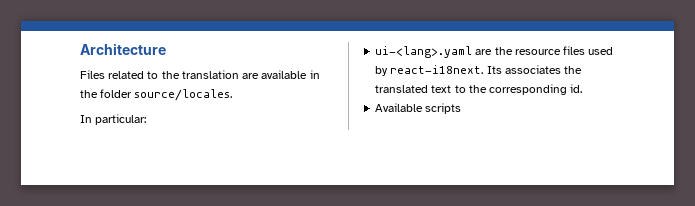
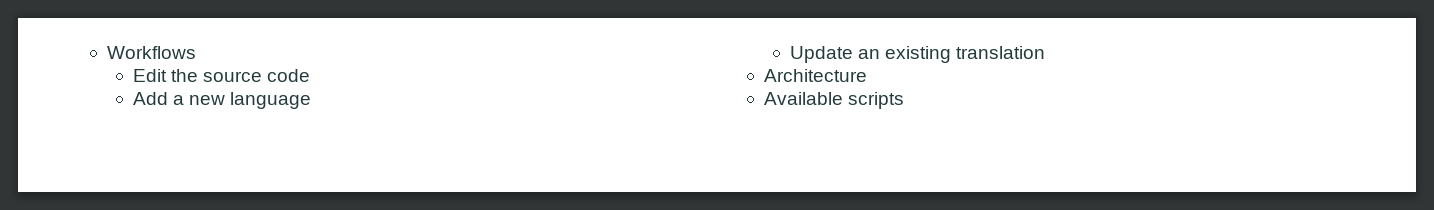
[80,43,166,55] [80,70,320,79] [80,89,233,101] [80,114,147,125] [375,46,614,58] [375,65,583,76] [375,84,583,95] Architecture // Files related to the translation are available in the folder source/locales. // In particular: // ui-<lang>.yaml are the resource files used by react-i18next. Its associates the translated text to the corresponding id. -> [106,46,196,59] [132,69,311,82] [132,92,312,109] [789,46,1046,63] [763,69,867,82] Workflows // Edit the source code // Add a new language // Update an existing translation // Architecture

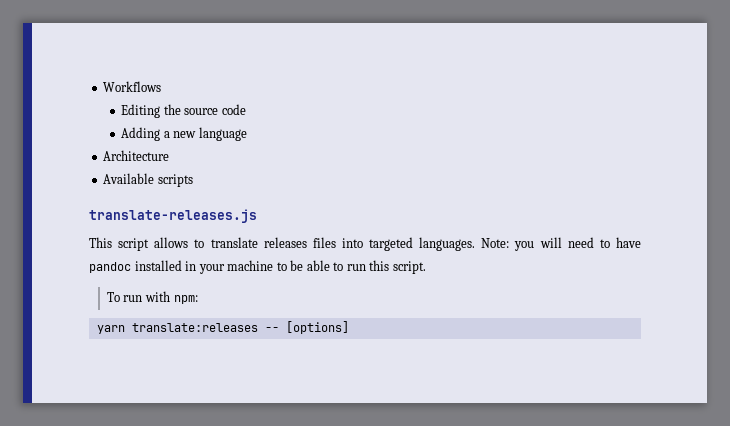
[132,69,167,82] Edit -> [121,104,161,118] Editing
[132,92,168,105] Add -> [121,127,161,141] Adding
[789,46,1046,63] // Update an existing translation -> (247, 134) none
(905, 100) none -> [89,209,257,223] [89,237,641,251] [89,260,426,274] [106,291,198,304] [96,321,349,334] // translate-releases.js // This script allows to translate releases files into targeted languages. Note: you will need to have pandoc installed in your machine to be able to run this script. // To run with npm: // yarn translate:releases -- [options]

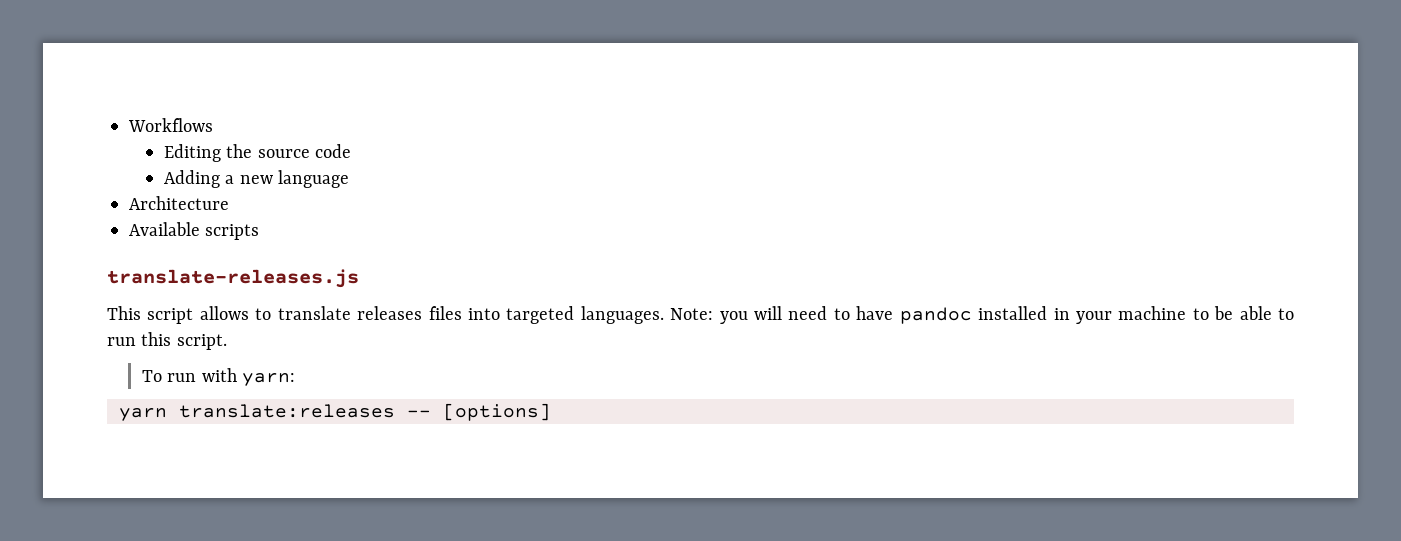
[173,295,198,304] npm: -> [242,373,296,386] yarn:

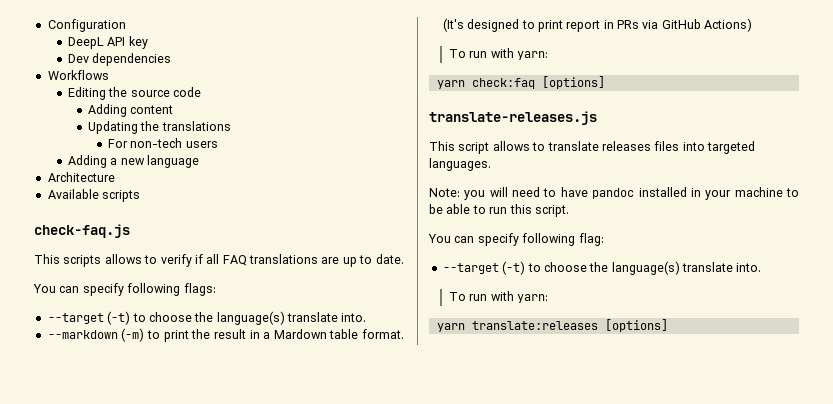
(128, 125) none -> [47,19,126,32] [67,36,148,49] [67,53,172,66] Configuration // DeepL API key // Dev dependencies //
(352, 151) none -> [87,104,174,117] [87,121,231,134] [107,138,218,148] // Adding content // Updating the translations // For non-tech users
(260, 232) none -> [34,224,130,238] [34,254,404,267] [33,283,216,296] [47,311,367,325] [47,328,404,342] [442,18,753,32] [449,48,549,60] [436,76,605,89] // check-faq.js // This scripts allows to verify if all FAQ translations are up to date. // You can specify following flags: // --target (-t) to choose the language(s) translate into. // --markdown (-m) to print the result in a Mardown table format. (It's designed to print report in PRs via GitHub Actions) // To run with yarn: // yarn check:faq [options]
(664, 315) none -> (491, 164) //
(227, 342) none -> [428,233,604,246] [442,261,762,275] // You can specify following flag: // --target (-t) to choose the language(s) translate into.
[407,410,431,417] -- -> (598, 325) none

